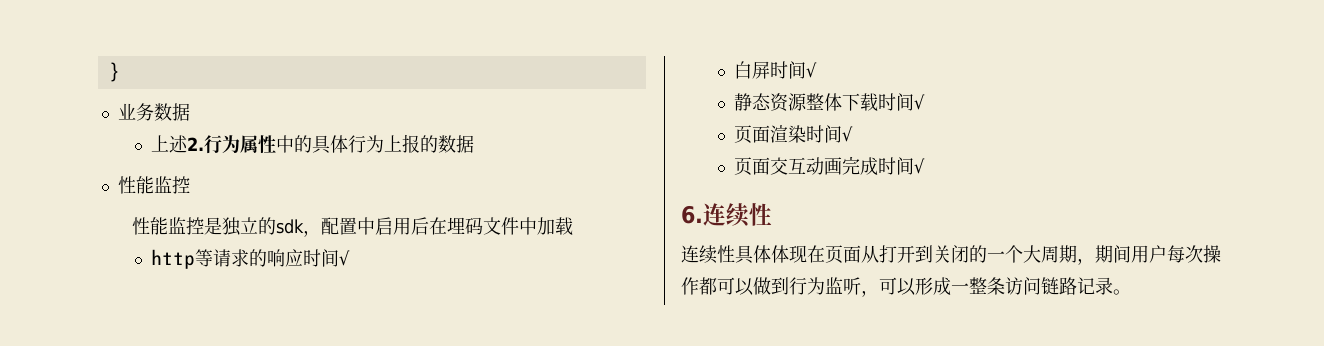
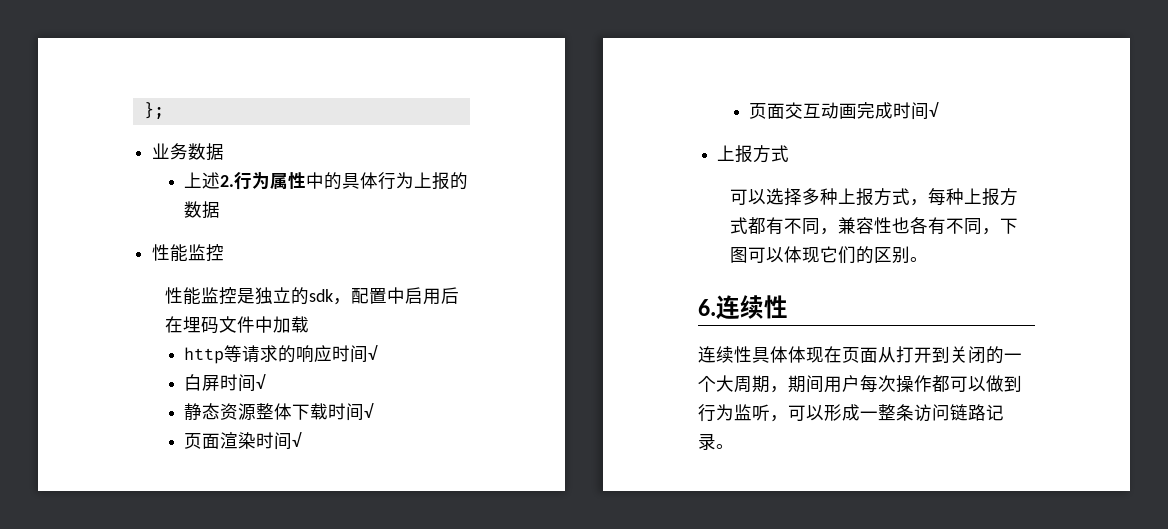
[108,62,120,82] } -> [143,102,164,119] };
(926, 166) none -> [717,145,790,163] [730,188,1019,206] [730,217,1019,235] [730,246,929,264] // 上报方式 // 可以选择多种上报方式，每种上报方式都有不同，兼容性也各有不同，下图可以体现它们的区别。

